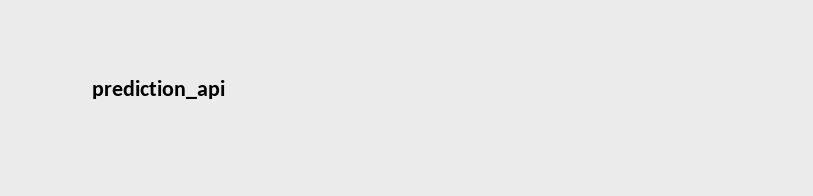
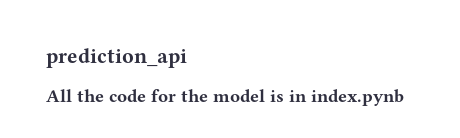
(225, 89) none -> [46,89,404,106] // All the code for the model is in index.pynb

